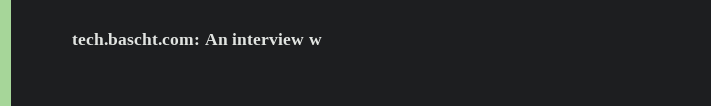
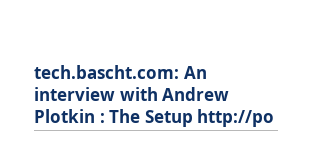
[309,37,323,45] w -> [119,87,230,101] [34,109,275,127] with Andrew Plotkin : The Setup http://po

